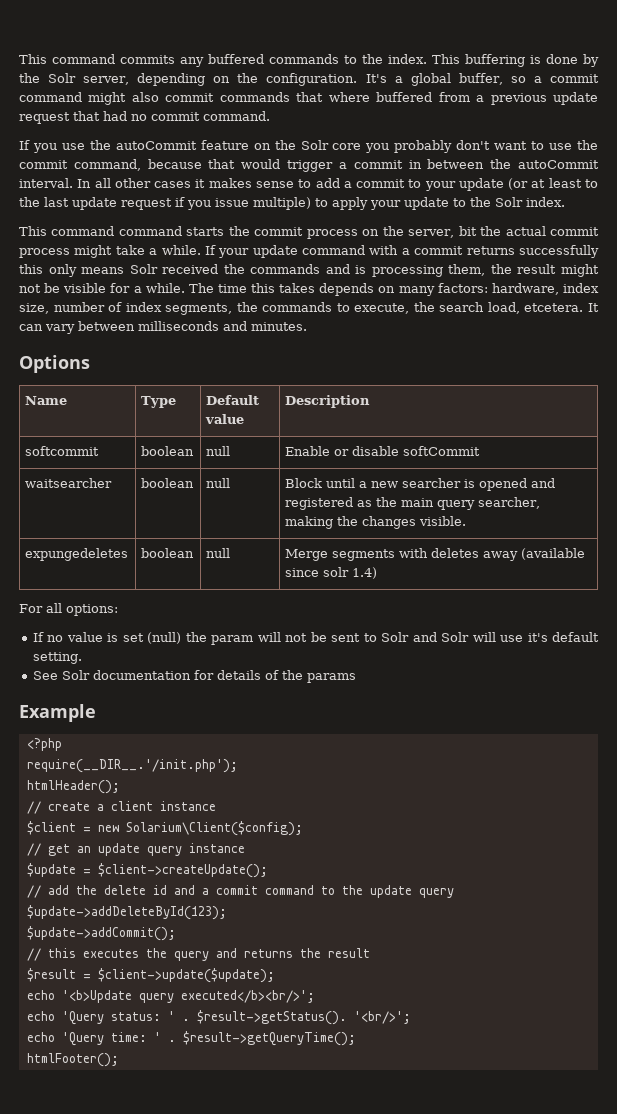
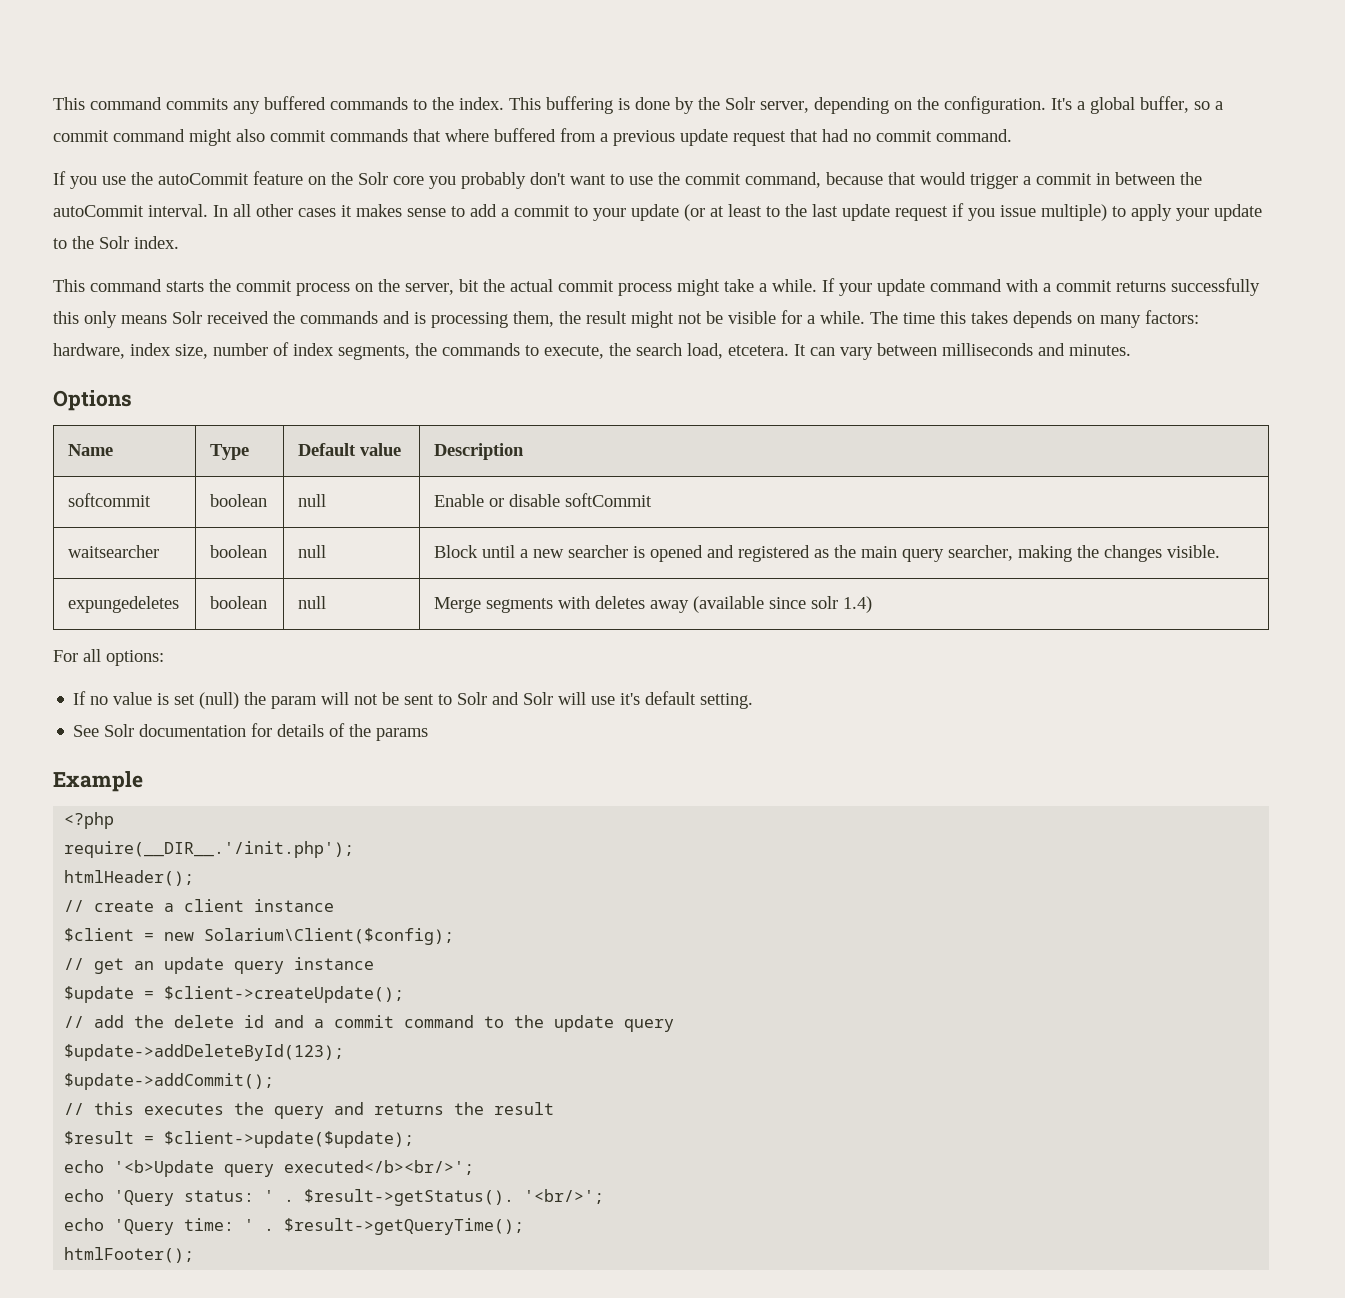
[118,226,182,236] command -> (162, 285) none

